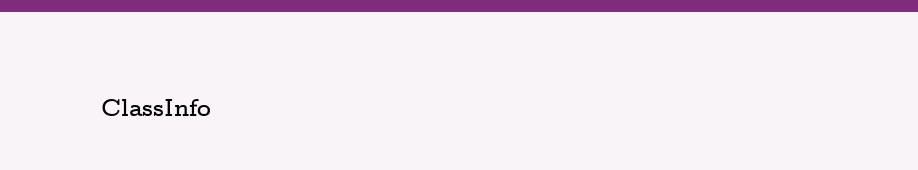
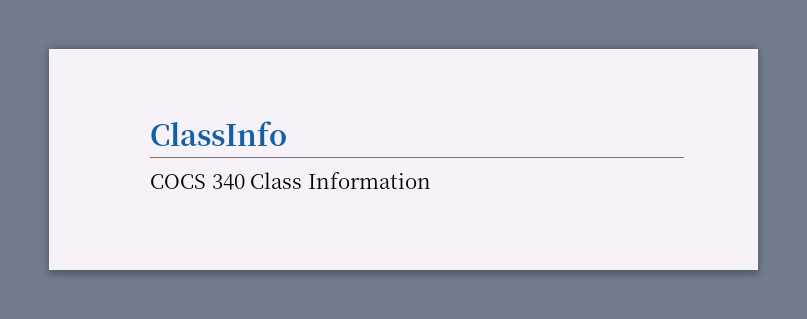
(211, 107) none -> [150,172,431,190] // COCS 340 Class Information

